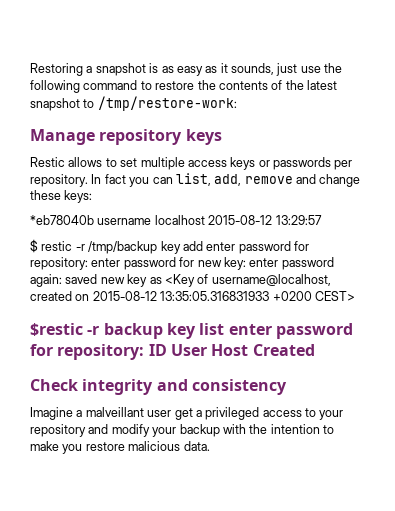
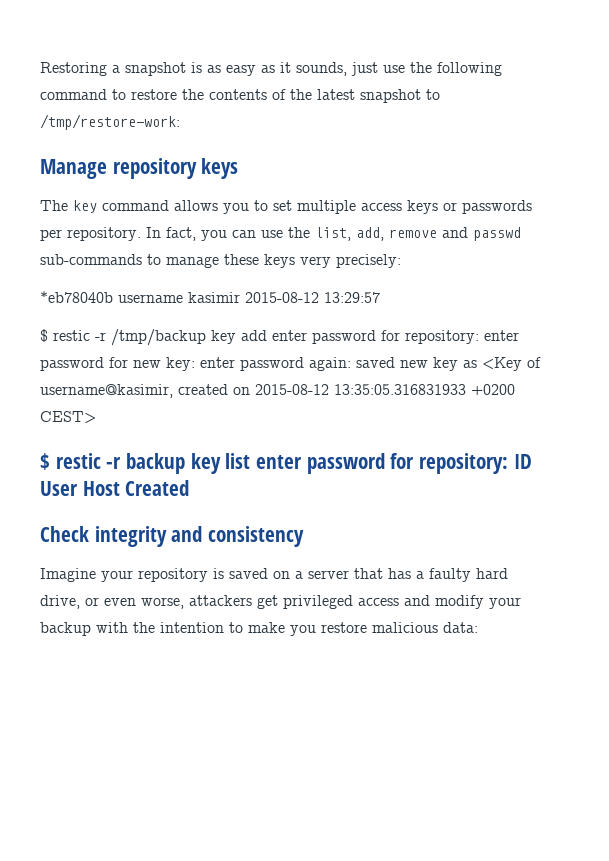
[30,157,103,167] Restic allows -> [40,200,249,214] The key command allows you
[104,174,126,184] fact -> [166,227,196,241] fact,
(173, 180) none -> [261,227,310,238] use the
[319,174,361,187] [30,190,93,203] change these keys: -> [473,227,521,241] [40,254,401,268] passwd sub-commands to manage these keys very precisely:
[154,215,205,225] localhost -> [188,292,240,303] kasimir
[211,274,331,286] username@localhost, -> [40,384,173,398] username@kasimir,
[30,323,83,336] $restic -> [40,453,101,470] $ restic
[76,407,344,420] [30,424,86,437] a malveillant user get a privileged access to your repository -> [101,568,508,582] [40,595,399,609] your repository is saved on a server that has a faulty hard drive, or even worse, attackers get privileged access
[183,441,210,451] data. -> [443,622,478,633] data:

